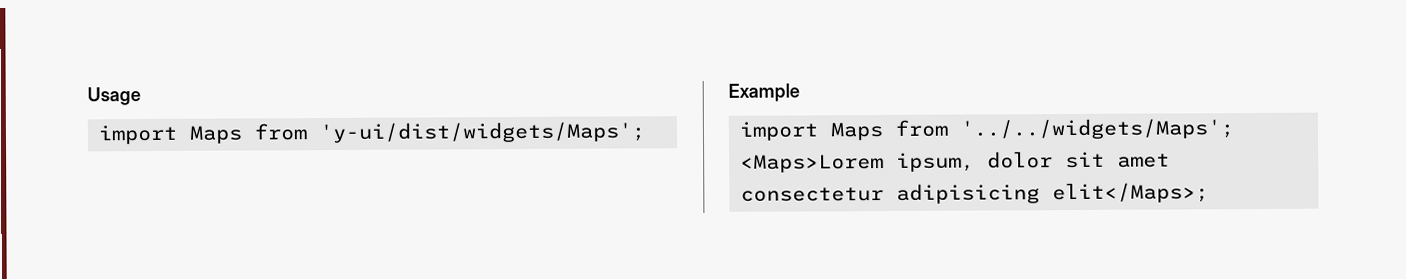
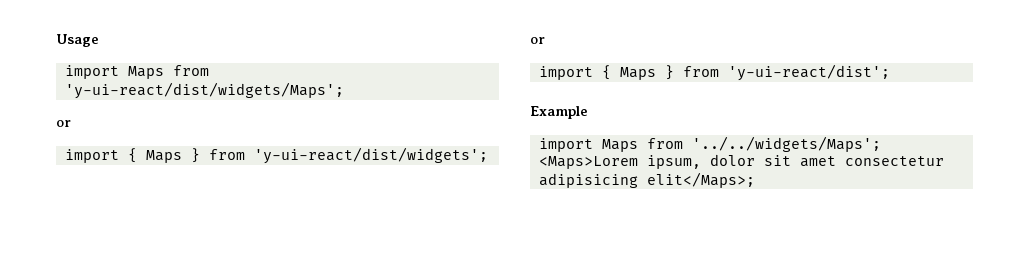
[318,121,646,144] 'y-ui/dist/widgets/Maps'; -> [64,82,344,99] [56,120,71,127] [64,147,488,164] [530,37,545,44] [538,64,890,81] 'y-ui-react/dist/widgets/Maps'; // or // import { Maps } from 'y-ui-react/dist/widgets'; // or // import { Maps } from 'y-ui-react/dist';

